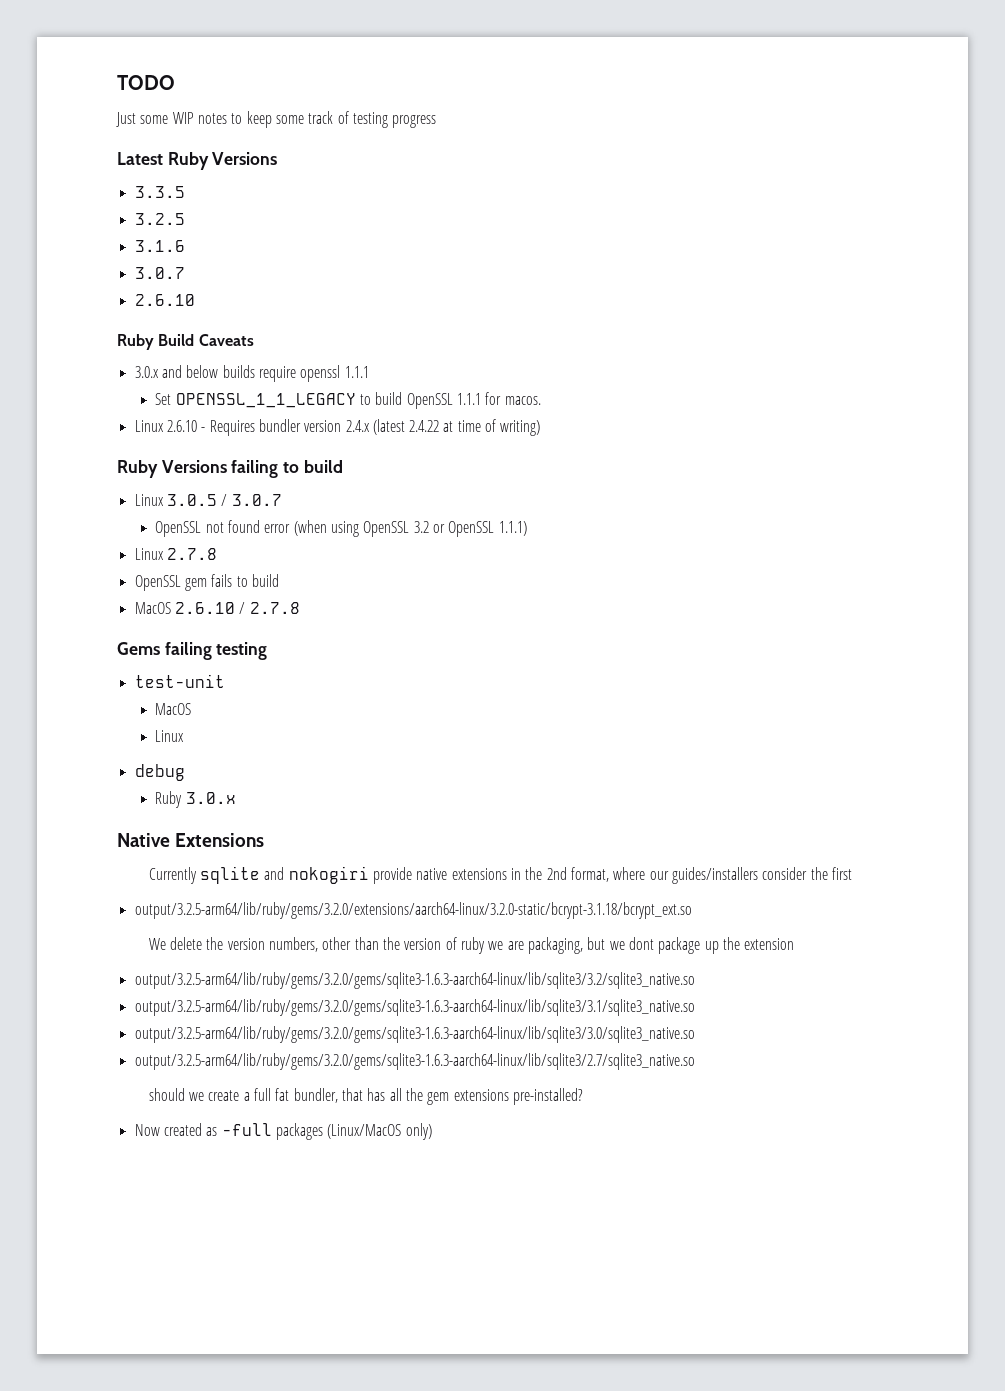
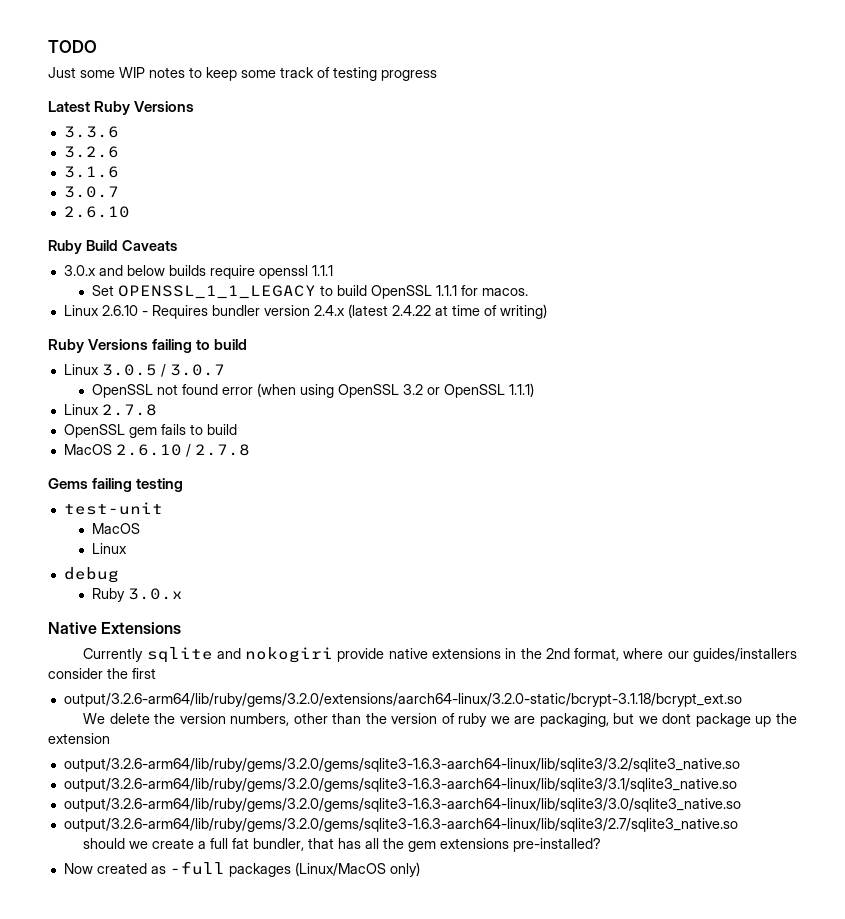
[134,186,185,198] [134,213,185,225] 3.3.5 // 3.2.5 -> [63,126,119,138] [63,146,119,158] 3.3.6 // 3.2.6
[134,902,692,919] output/3.2.5-arm64/lib/ruby/gems/3.2.0/extensions/aarch64-linux/3.2.0-static/bcrypt-3.1.18/bcrypt_ext.so -> [63,693,742,707] output/3.2.6-arm64/lib/ruby/gems/3.2.0/extensions/aarch64-linux/3.2.0-static/bcrypt-3.1.18/bcrypt_ext.so
[134,972,695,989] [134,999,695,1016] [134,1026,695,1043] [134,1053,695,1070] output/3.2.5-arm64/lib/ruby/gems/3.2.0/gems/sqlite3-1.6.3-aarch64-linux/lib/sqlite3/3.2/sqlite3_native.so // output/3.2.5-arm64/lib/ruby/gems/3.2.0/gems/sqlite3-1.6.3-aarch64-linux/lib/sqlite3/3.1/sqlite3_native.so // output/3.2.5-arm64/lib/ruby/gems/3.2.0/gems/sqlite3-1.6.3-aarch64-linux/lib/sqlite3/3.0/sqlite3_native.so // output/3.2.5-arm64/lib/ruby/gems/3.2.0/gems/sqlite3-1.6.3-aarch64-linux/lib/sqlite3/2.7/sqlite3_native.so -> [63,758,740,772] [63,778,737,792] [63,798,741,812] [63,818,738,832] output/3.2.6-arm64/lib/ruby/gems/3.2.0/gems/sqlite3-1.6.3-aarch64-linux/lib/sqlite3/3.2/sqlite3_native.so // output/3.2.6-arm64/lib/ruby/gems/3.2.0/gems/sqlite3-1.6.3-aarch64-linux/lib/sqlite3/3.1/sqlite3_native.so // output/3.2.6-arm64/lib/ruby/gems/3.2.0/gems/sqlite3-1.6.3-aarch64-linux/lib/sqlite3/3.0/sqlite3_native.so // output/3.2.6-arm64/lib/ruby/gems/3.2.0/gems/sqlite3-1.6.3-aarch64-linux/lib/sqlite3/2.7/sqlite3_native.so

